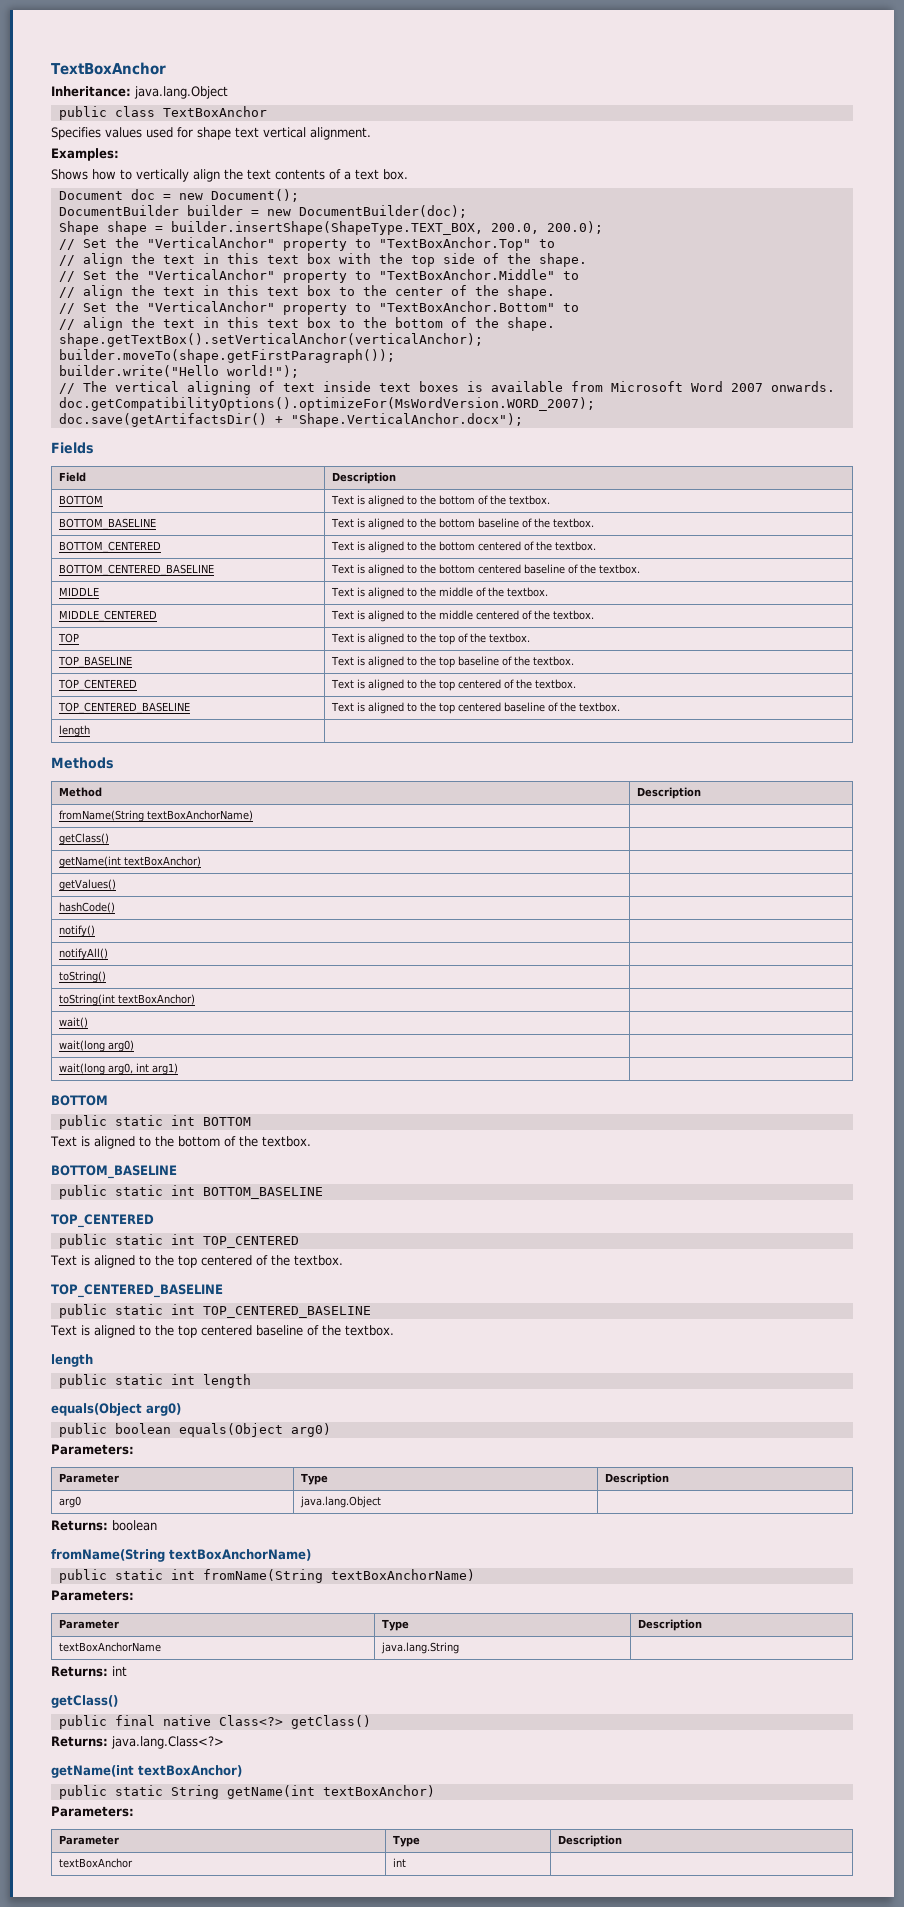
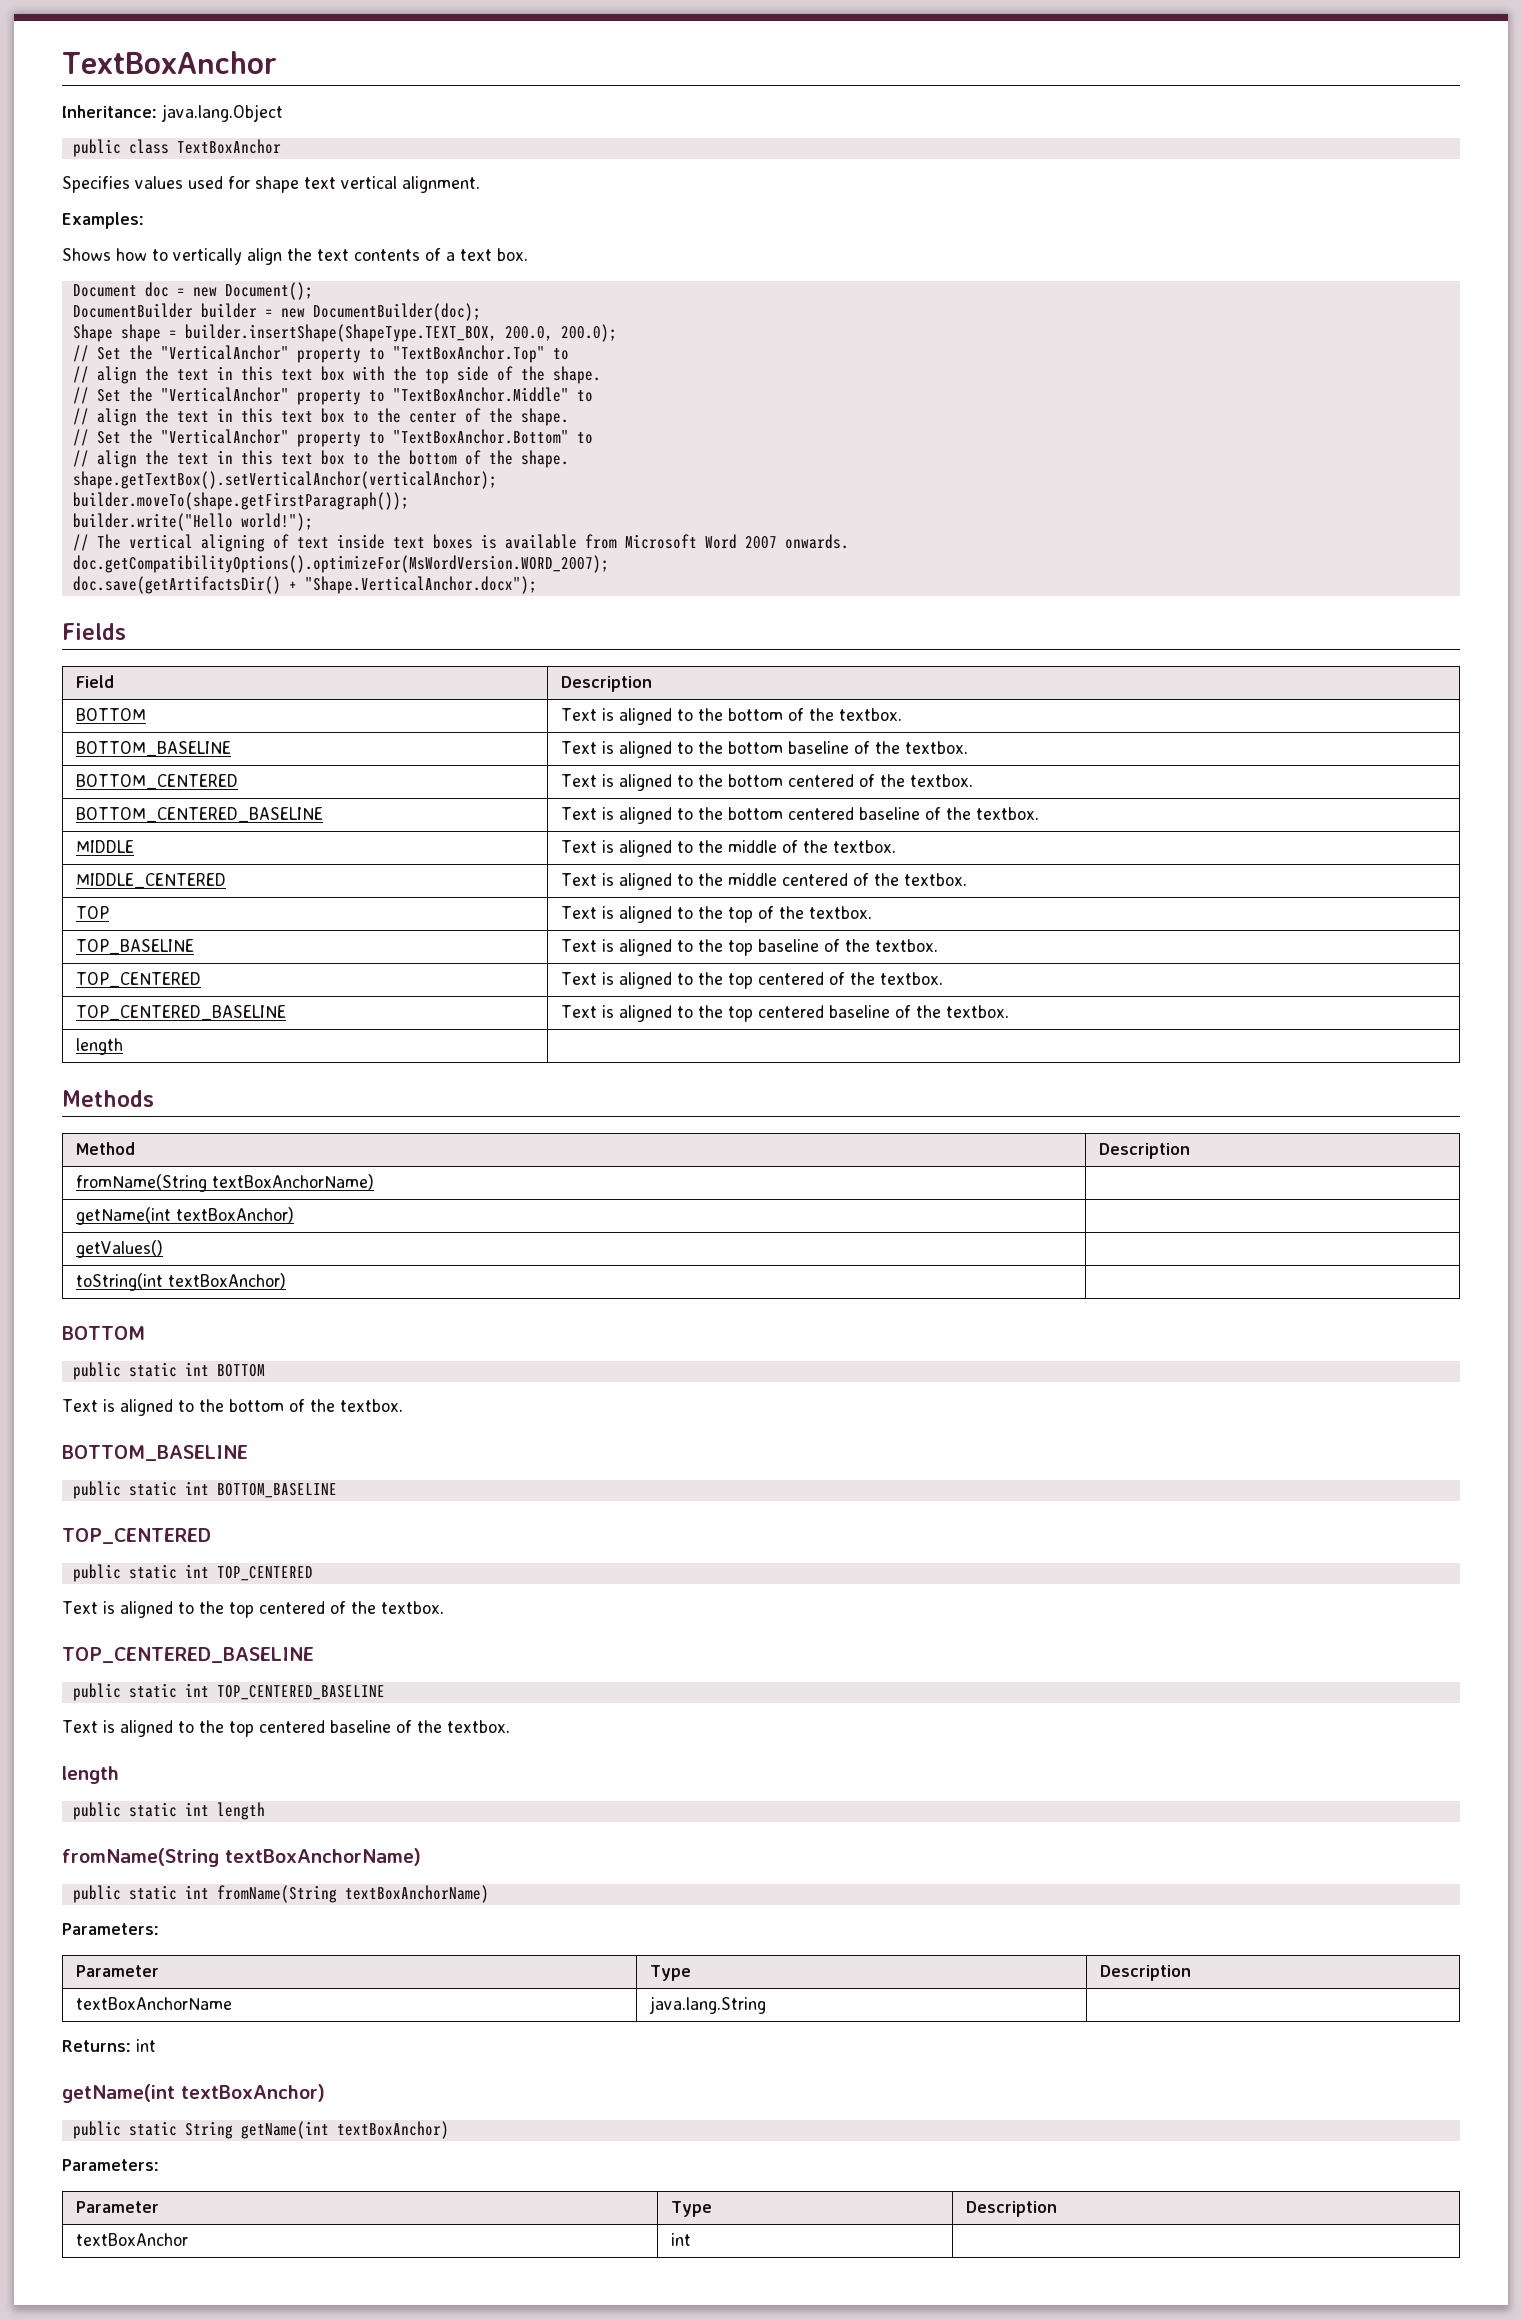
[59,833,110,845] // getClass() | -> (374, 1182) none
[59,902,116,913] [59,925,96,937] [59,948,109,960] [59,971,107,983] [59,994,196,1006] [59,1017,89,1028] [59,1040,135,1052] [59,1063,179,1075] hashCode() | // notify() | // notifyAll() | // toString() | // toString(int textBoxAnchor) | // wait() | // wait(long arg0) | // wait(long arg0, int arg1) -> [75,1273,286,1291] toString(int textBoxAnchor)
[51,1403,181,1416] [58,1423,331,1437] [51,1444,134,1455] [59,1473,120,1483] [301,1473,329,1485] [605,1473,670,1485] [59,1496,82,1508] [300,1496,382,1508] [51,1520,157,1531] // equals(Object arg0) // public boolean equals(Object arg0) // Parameters: // Parameter | Type | Description // arg0 | java.lang.Object | // Returns: boolean -> (265, 1811) none
[51,1695,118,1708] [58,1715,371,1729] [51,1736,224,1749] // getClass() // public final native Class<?> getClass() // Returns: java.lang.Class<?> -> (156, 2045) none

